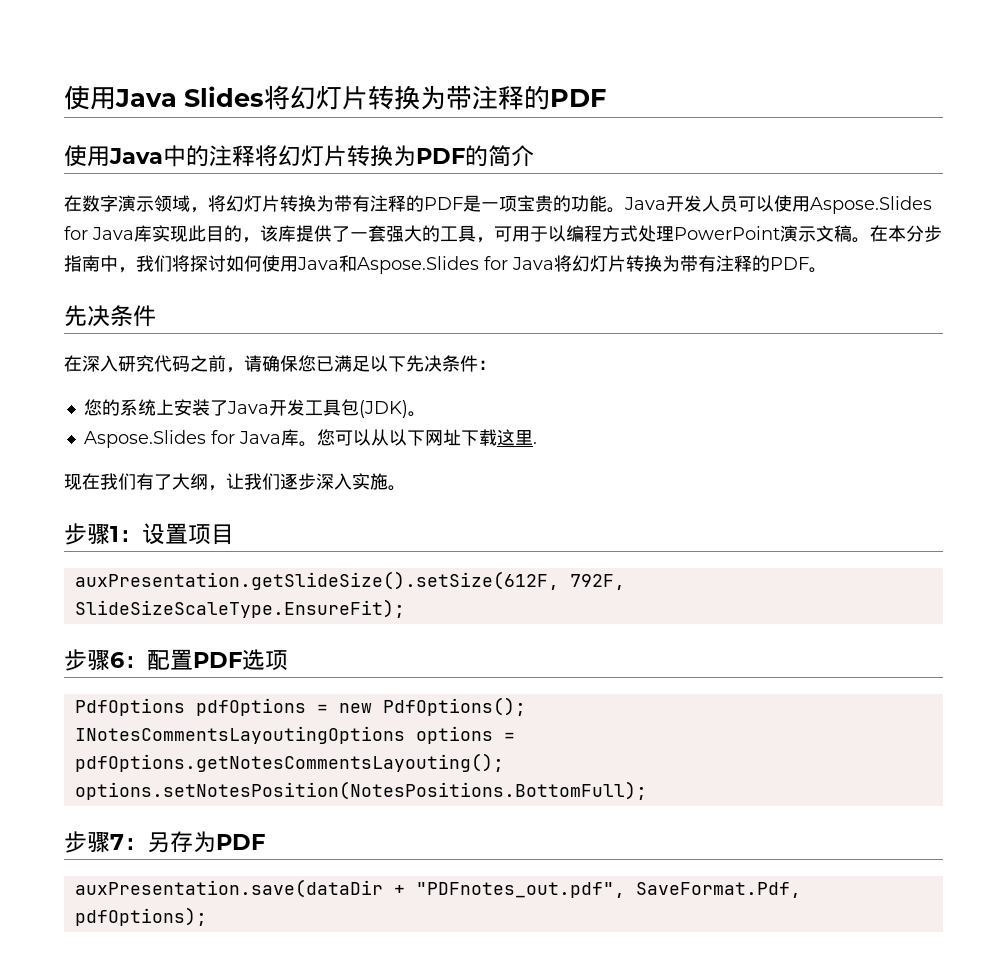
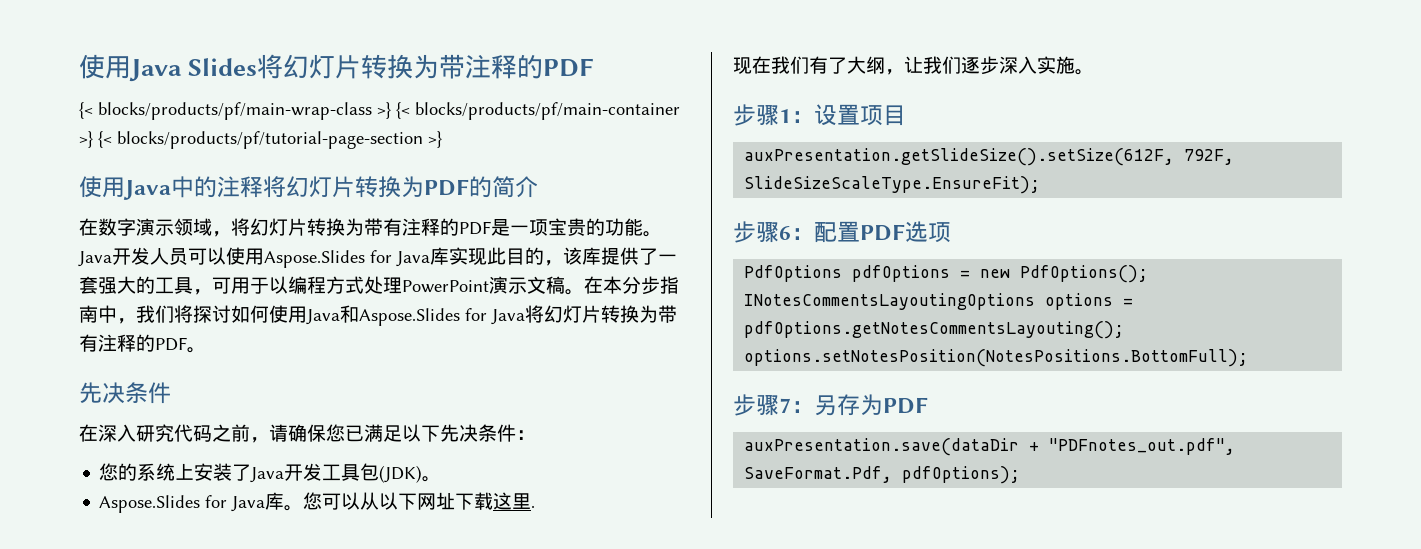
(606, 98) none -> [79,102,680,120] [79,131,442,149] // {< blocks/products/pf/main-wrap-class >} {< blocks/products/pf/main-container >} {< blocks/products/pf/tutorial-page-section >}

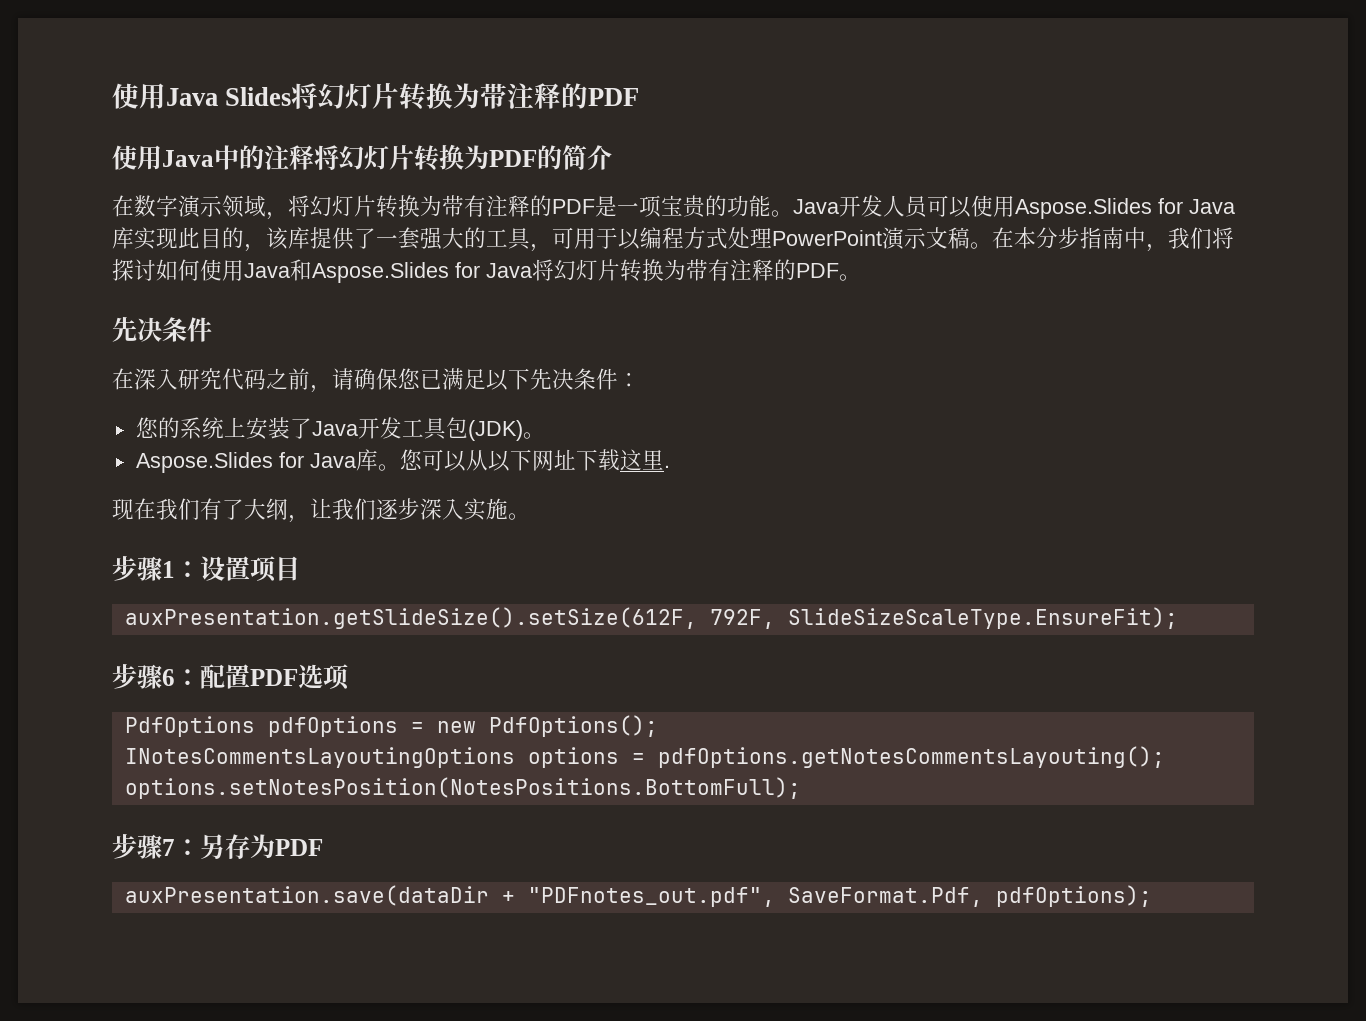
[79,102,680,120] [79,131,442,149] // {< blocks/products/pf/main-wrap-class >} {< blocks/products/pf/main-container >} {< blocks/products/pf/tutorial-page-section >} -> (640, 97) none

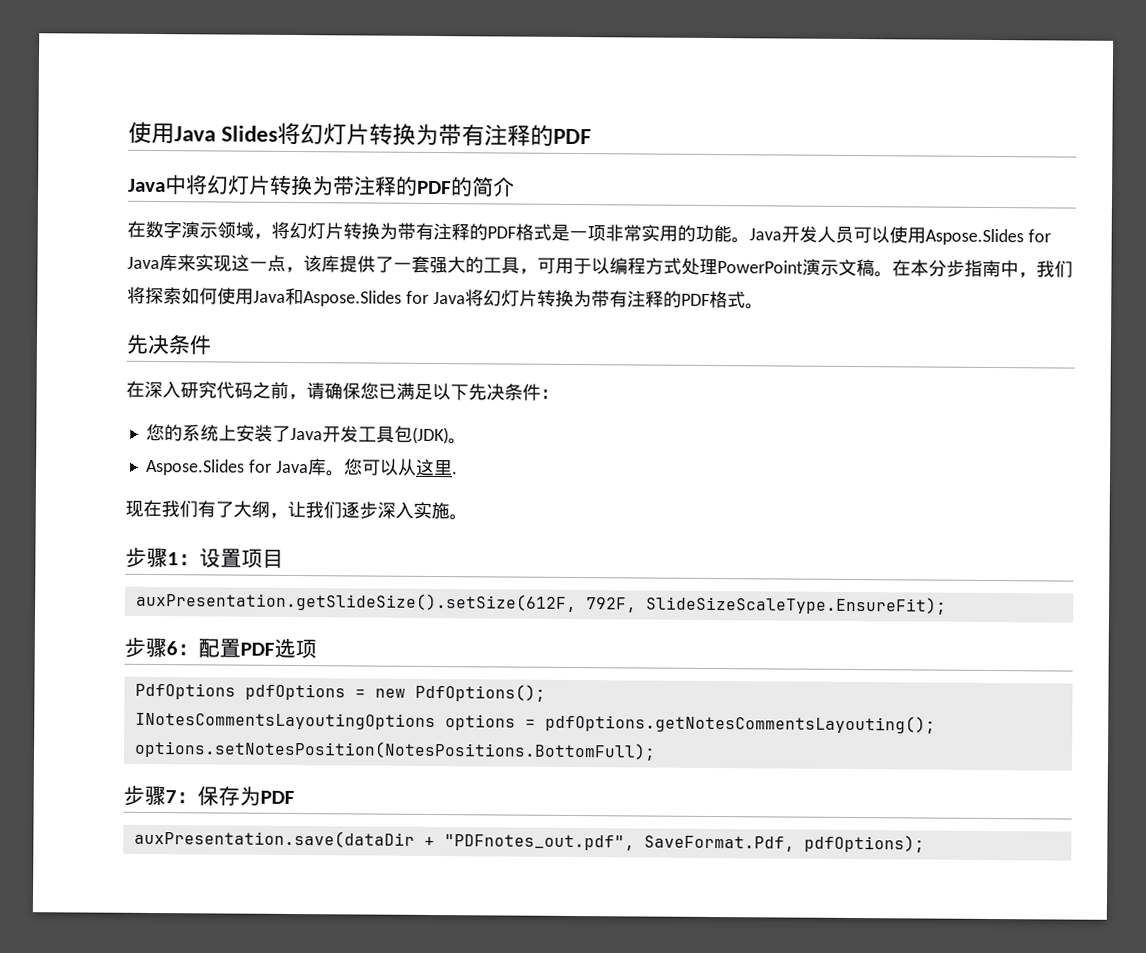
(508, 96) none -> [461,124,486,147] 有
[112,144,489,171] 使用Java中的注释将幻灯片转换为 -> [128,174,418,197] Java中将幻灯片转换为带注释的
[595,195,706,218] 是一项宝贵 -> [515,223,678,242] 格式是一项非常实用
[134,227,244,250] 实现此目的 -> [177,254,286,272] 来实现这一点
[134,259,156,281] 讨 -> [163,287,182,305] 索
(839, 270) none -> [708,290,746,309] 格式
[487,449,620,472] 以下网址下载 -> (417, 467) none
[200,834,225,859] 另 -> [197,786,219,806] 保

